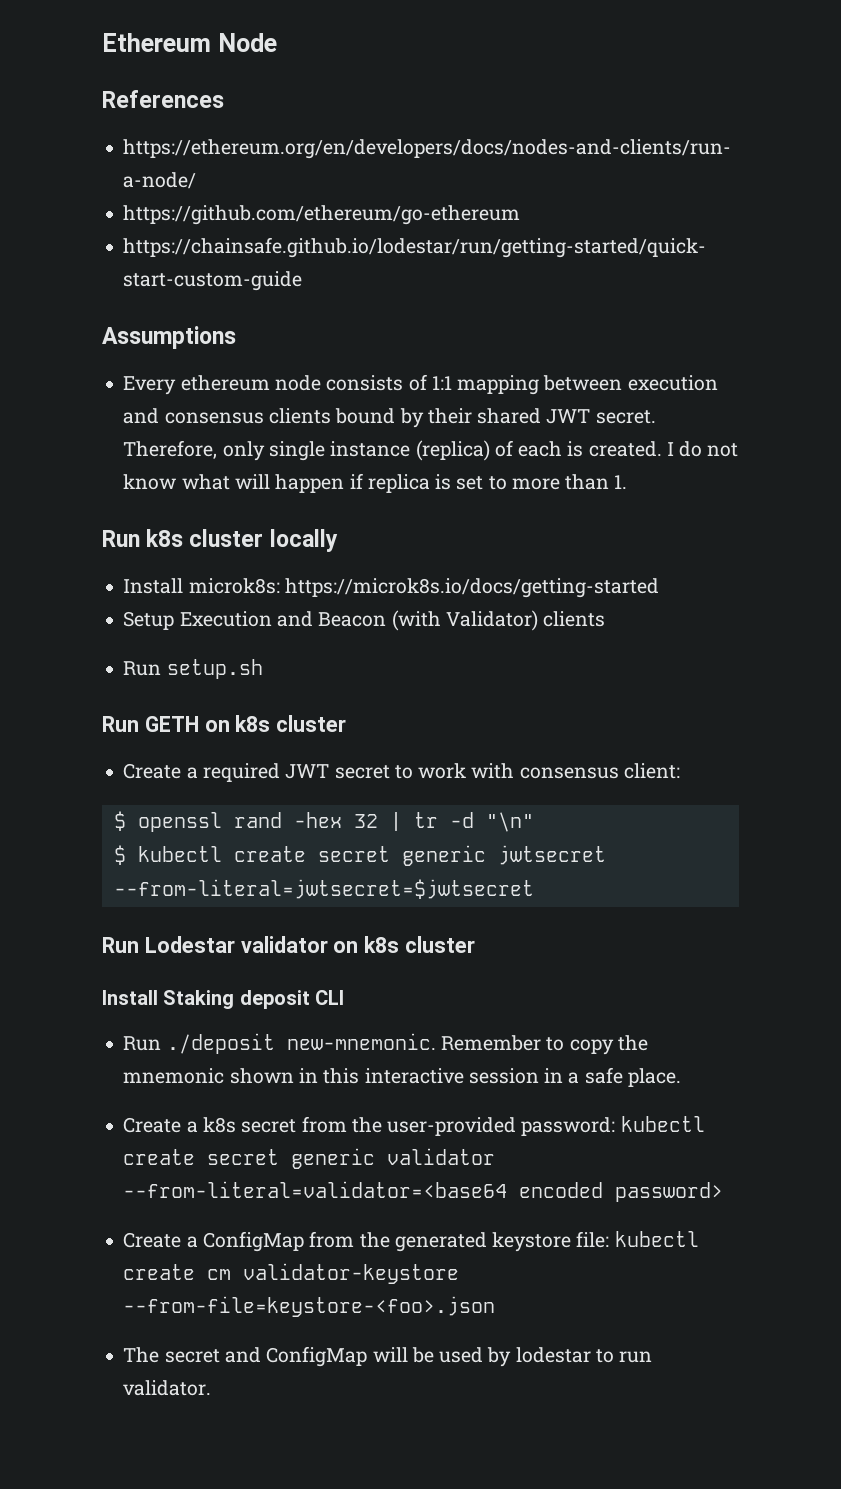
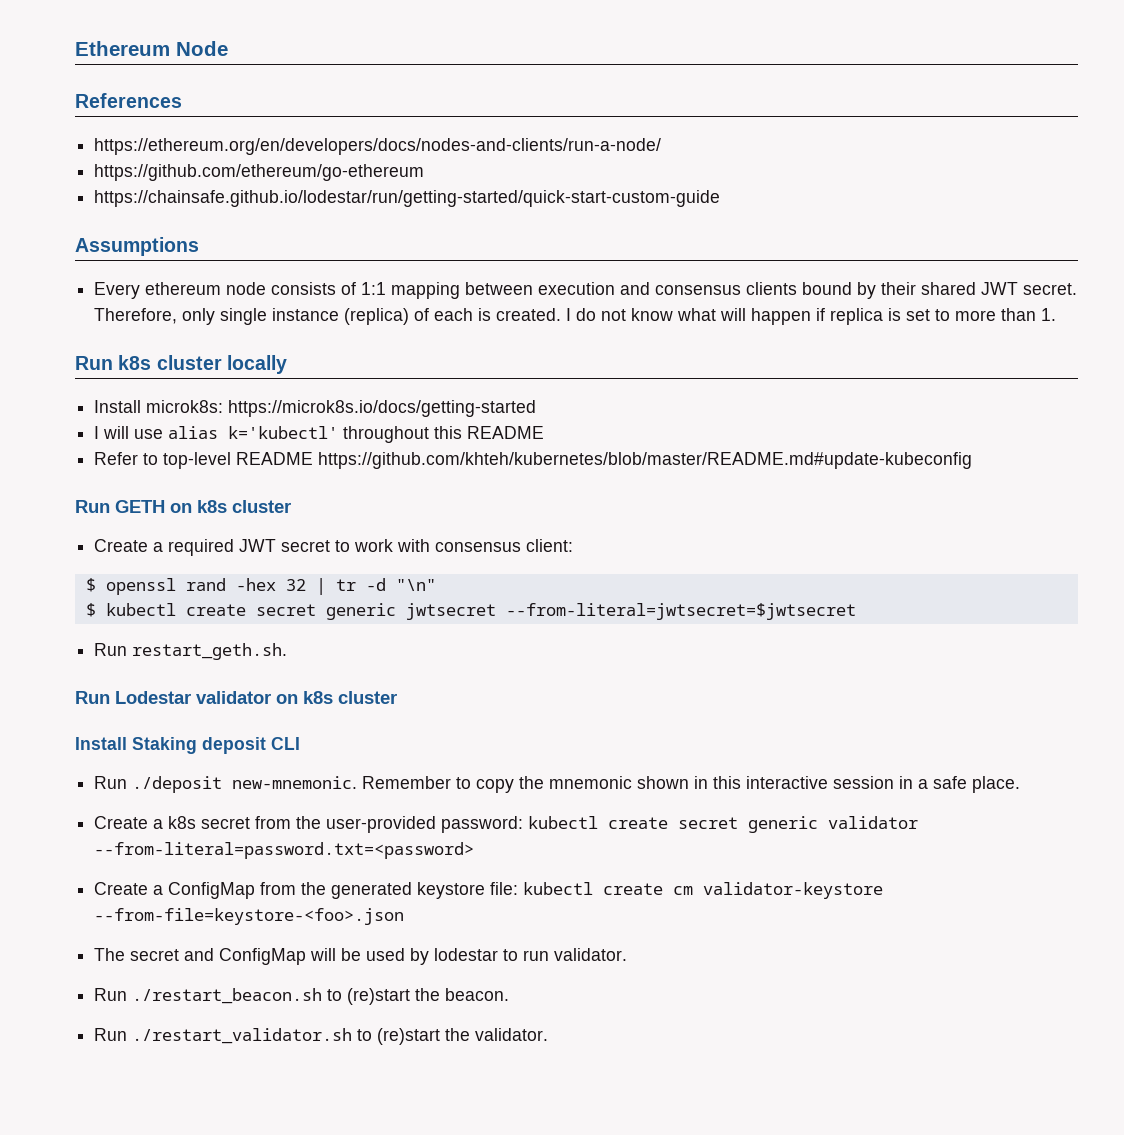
[123,610,606,631] [123,659,263,679] Setup Execution and Beacon (with Validator) clients // Run setup.sh -> [94,426,545,443] [94,452,973,469] I will use alias k='kubectl' throughout this README // Refer to top-level README https://github.com/khteh/kubernetes/blob/master/README.md#update-kubeconfig
(534, 889) none -> [94,643,288,660] // Run restart_geth.sh.
[123,1181,724,1202] --from-literal=validator=<base64 encoded password> -> [94,842,475,859] --from-literal=password.txt=<password>
(212, 1388) none -> [94,988,510,1005] [94,1028,549,1045] // Run ./restart_beacon.sh to (re)start the beacon. // Run ./restart_validator.sh to (re)start the validator.

